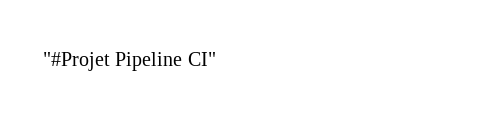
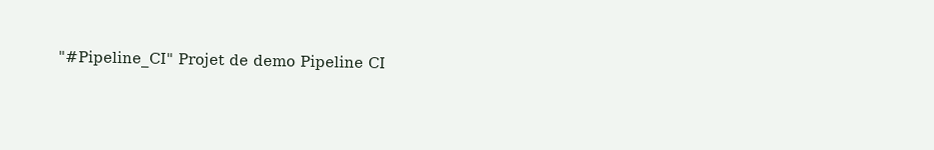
[43,52,216,71] "#Projet Pipeline CI" -> [58,49,386,71] "#Pipeline_CI" Projet de demo Pipeline CI

